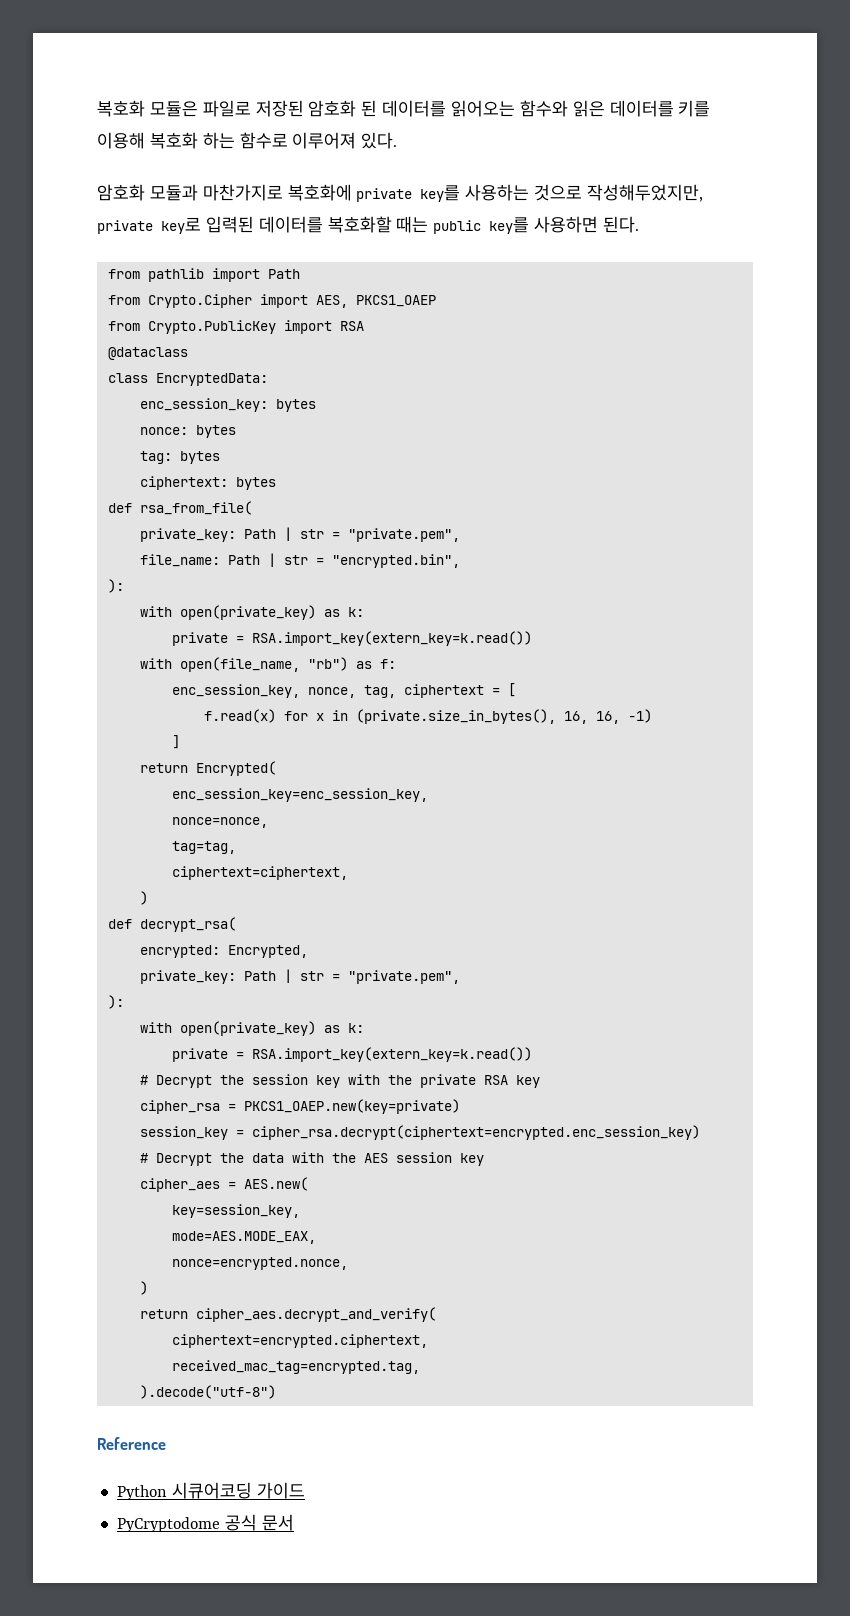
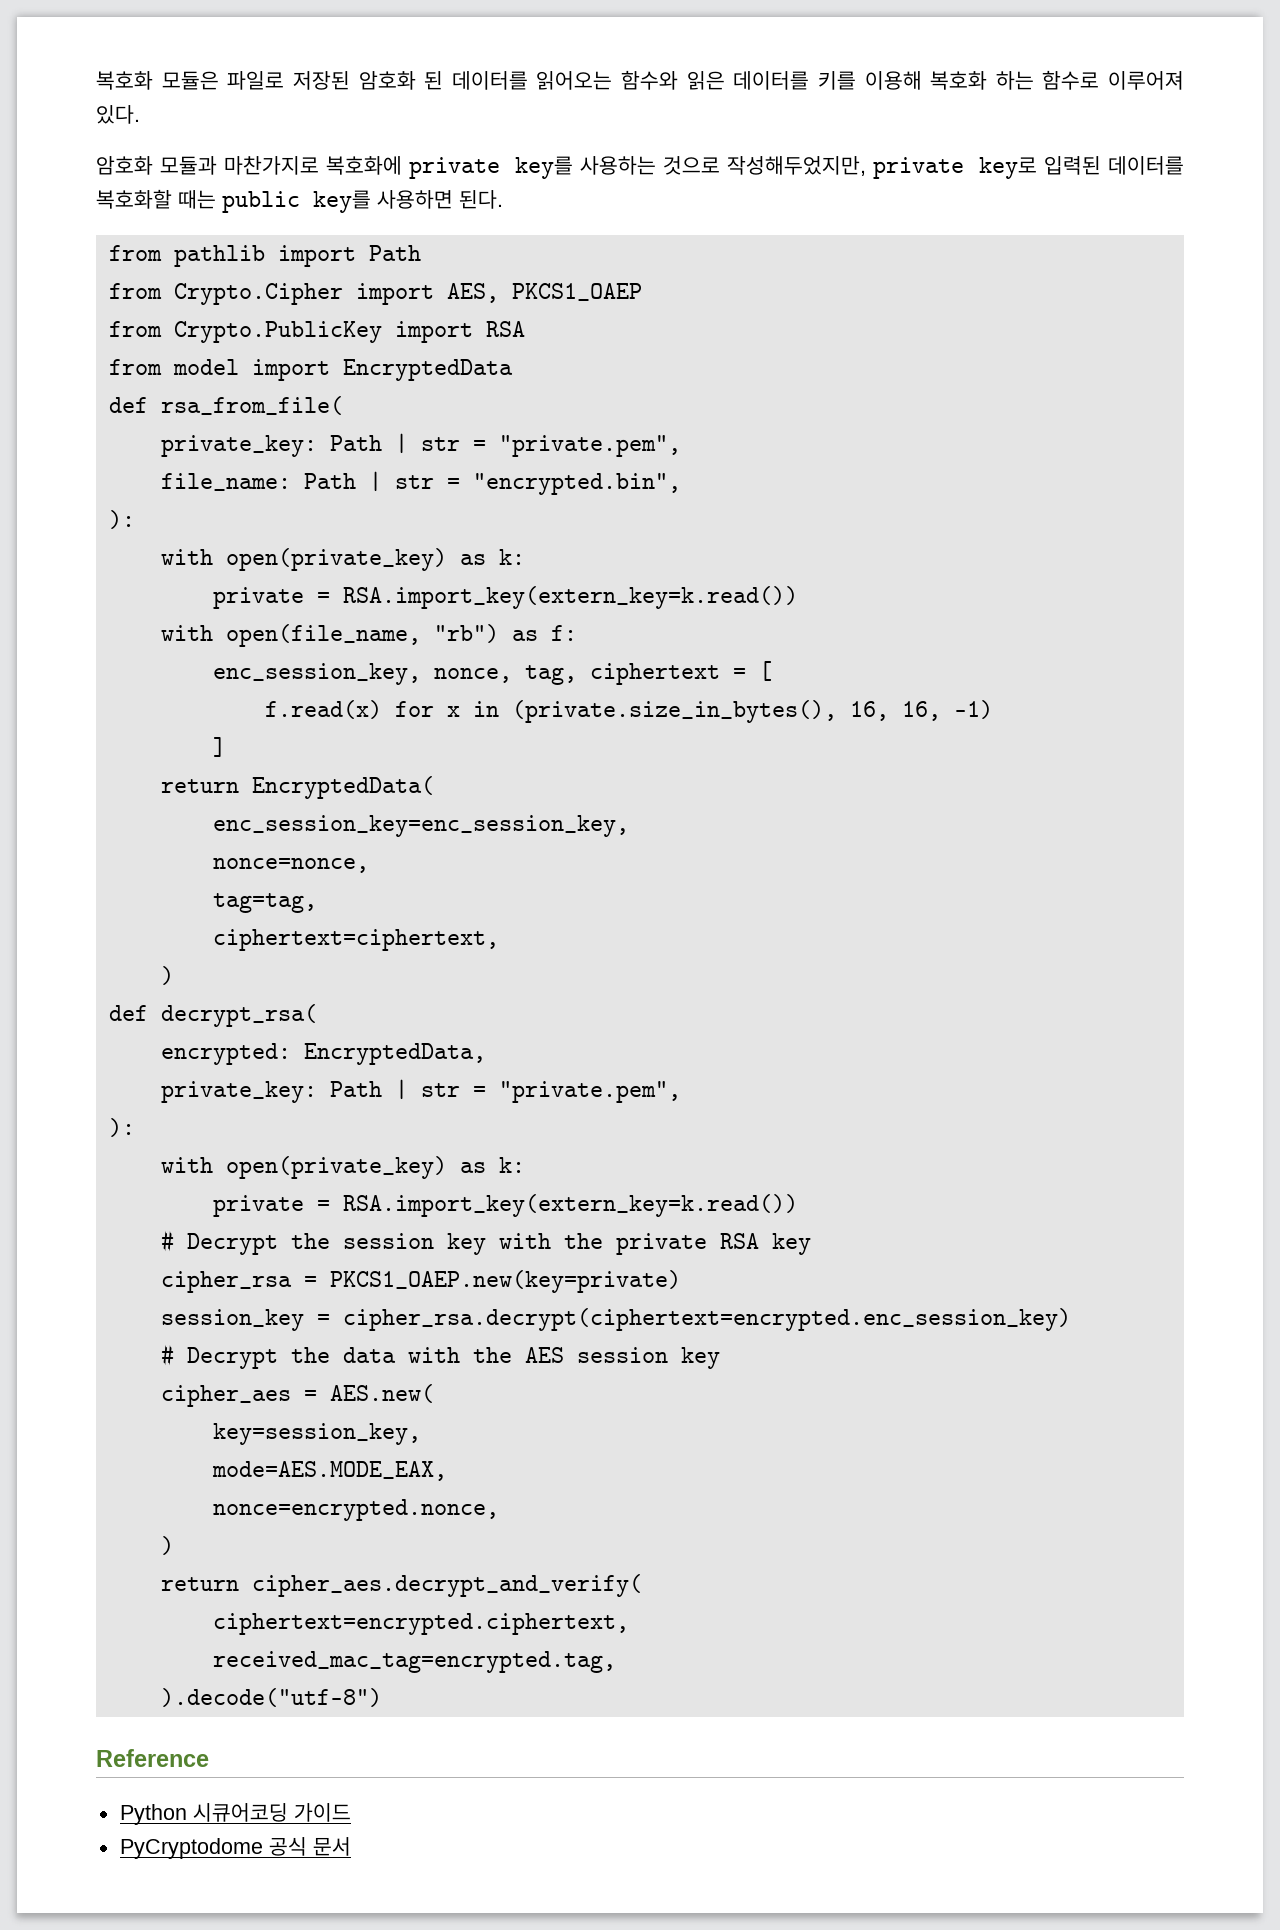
[107,347,188,360] [107,373,268,386] [139,398,316,412] [139,425,236,438] [139,451,220,464] [139,476,276,490] @dataclass // class EncryptedData: // enc_session_key: bytes // nonce: bytes // tag: bytes // ciphertext: bytes -> [108,359,513,381] from model import EncryptedData
[195,761,276,776] Encrypted( -> [251,776,434,799] EncryptedData(
[227,945,308,958] Encrypted, -> [303,1043,486,1065] EncryptedData,

